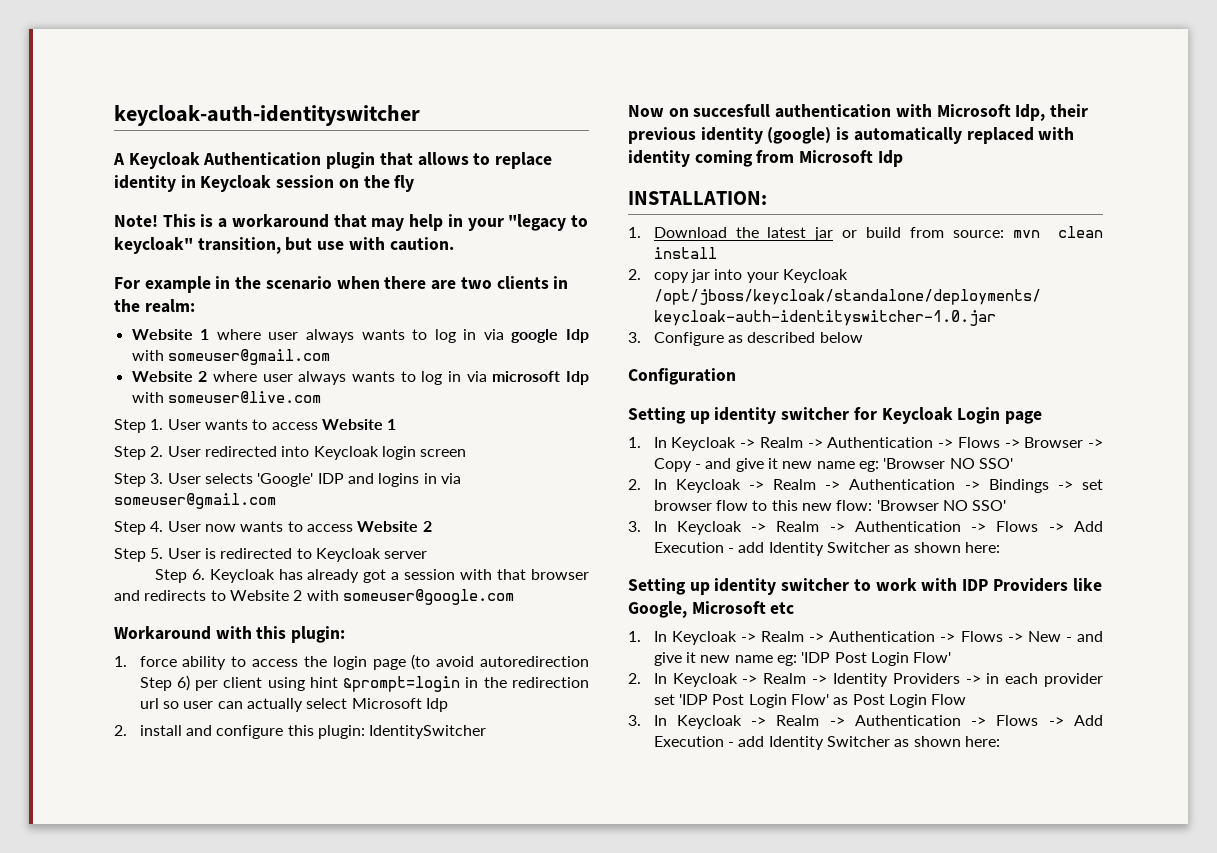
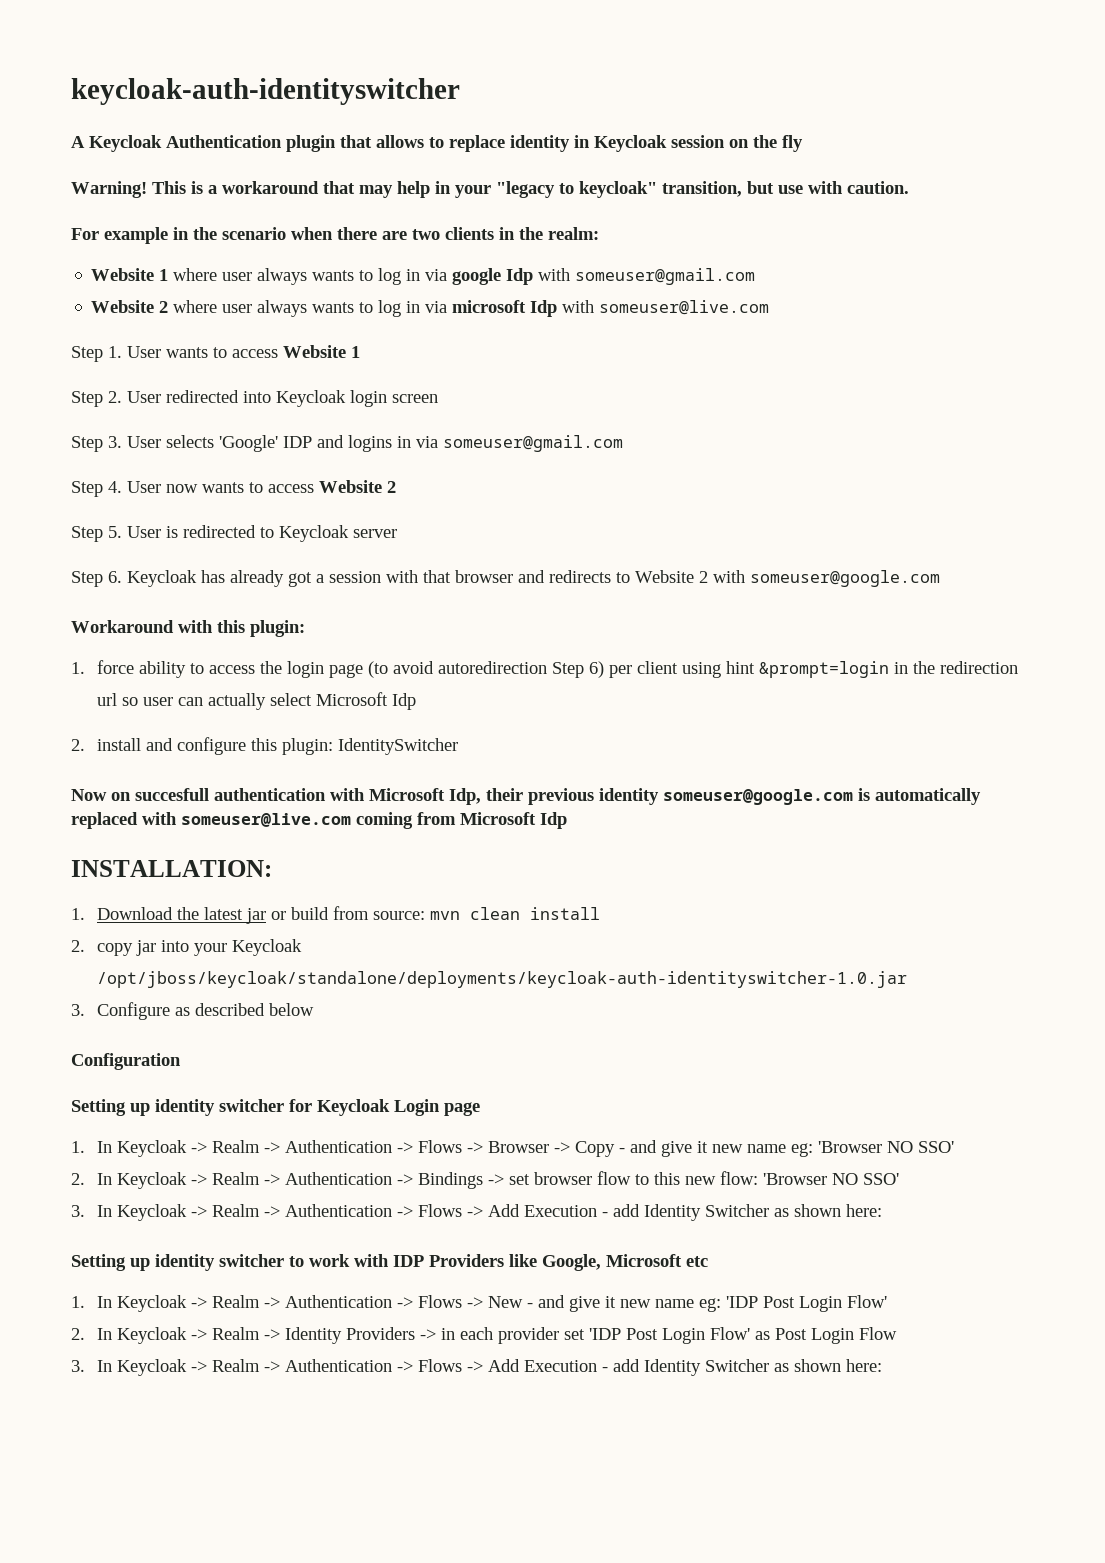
[114,215,158,227] Note! -> [71,181,147,198] Warning!
[767,127,832,144] (google) -> [663,789,853,805] someuser@google.com
[628,150,690,167] identity -> [181,813,351,827] someuser@live.com

